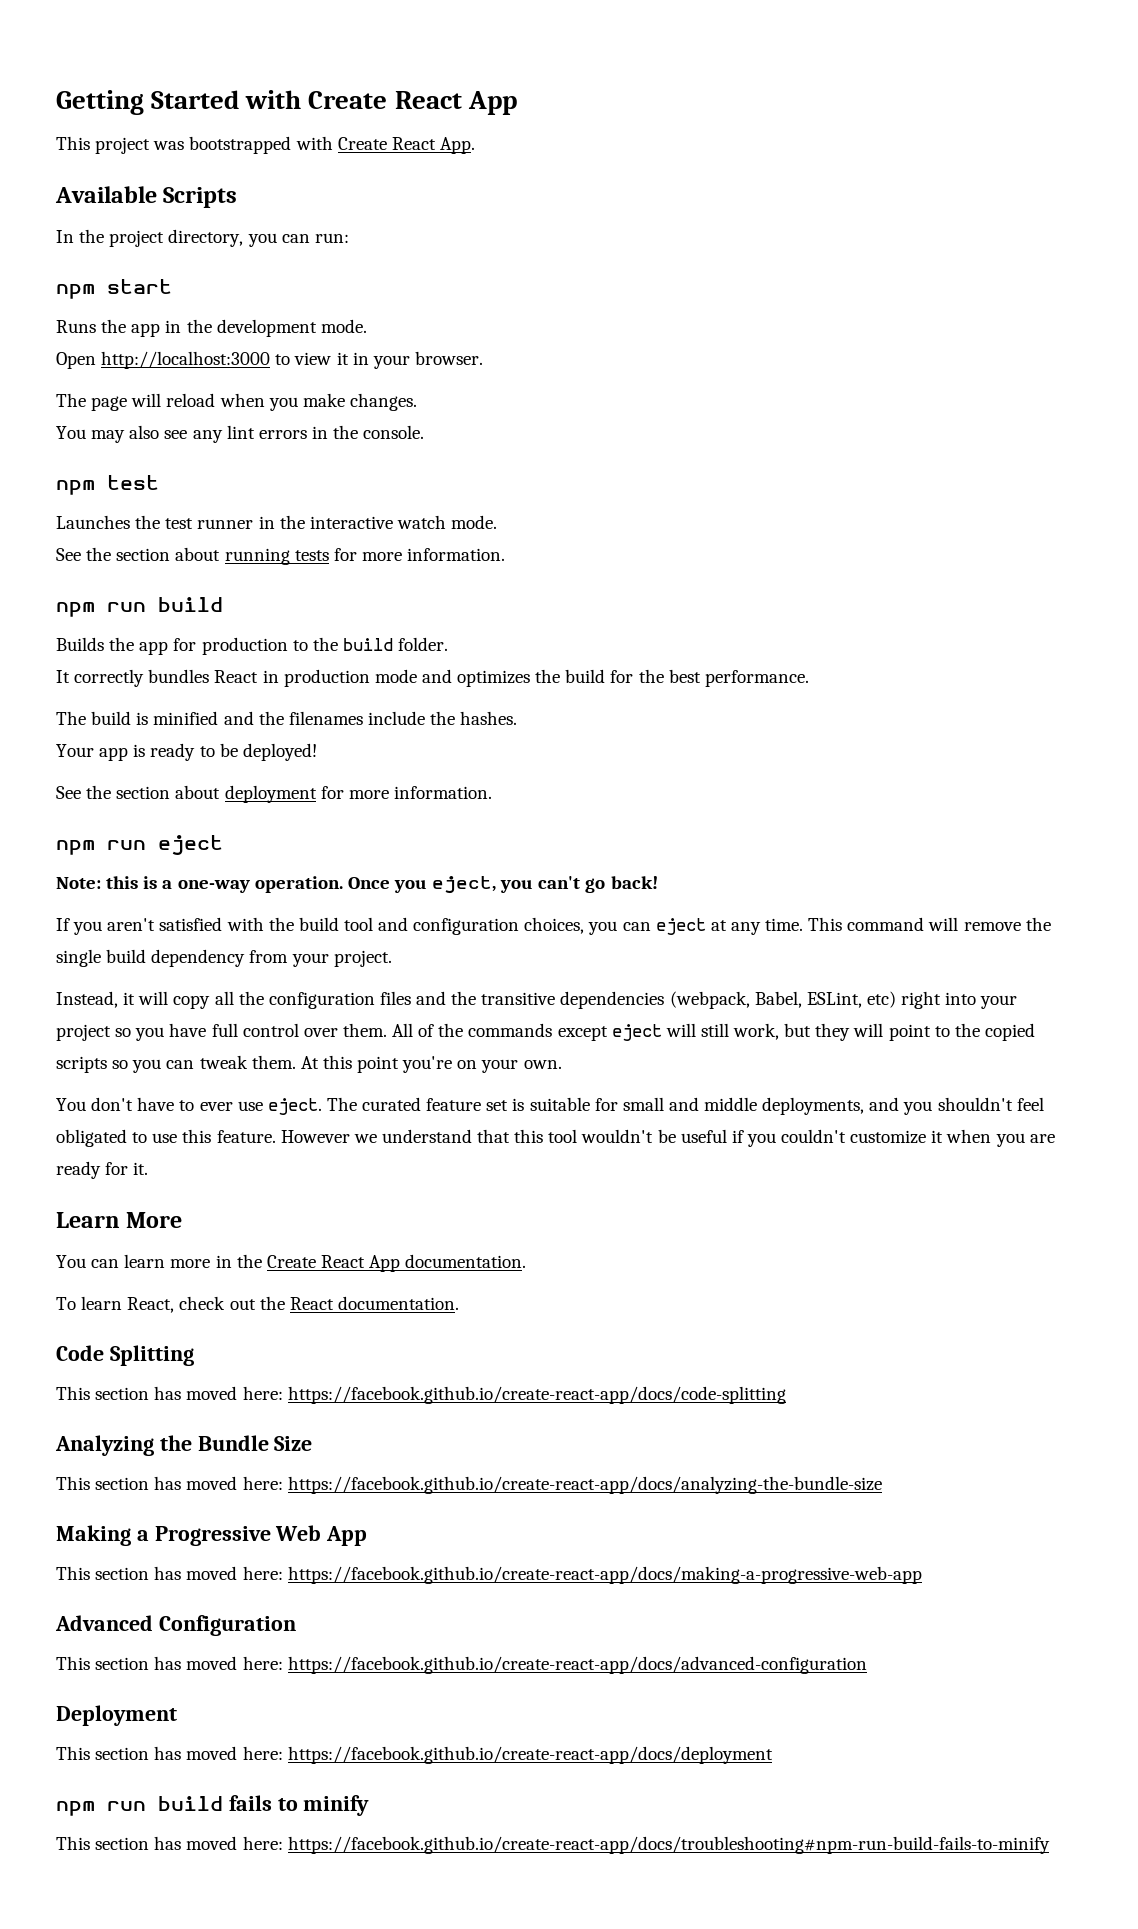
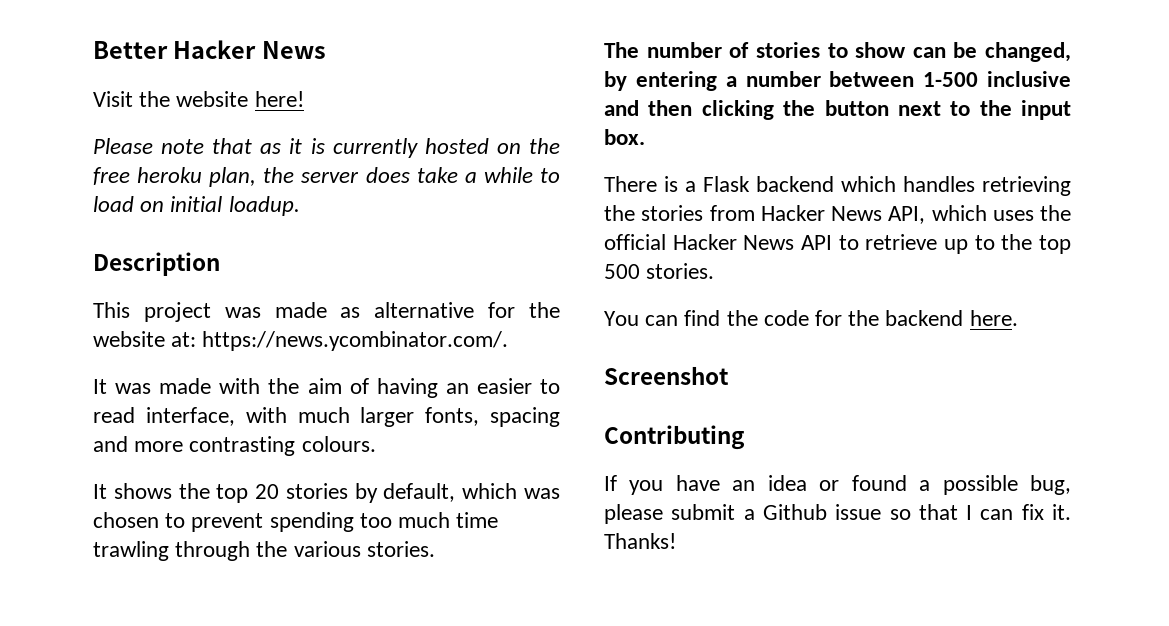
[56,90,517,115] [56,136,475,154] [55,186,238,208] [56,229,349,247] [56,279,172,299] [56,319,367,337] [56,351,483,369] [56,393,417,411] [56,425,425,443] [56,475,159,495] [56,515,498,529] [56,547,506,565] [56,597,223,617] [56,637,449,655] [56,669,809,687] [56,711,518,725] [56,743,317,761] [56,785,492,803] [56,835,223,855] [56,876,658,894] [56,917,1051,935] [56,949,392,967] [56,991,1018,1009] [56,1023,1035,1041] [56,1055,562,1073] [56,1097,1044,1115] [56,1129,1055,1147] [56,1161,149,1179] [56,1212,183,1228] [56,1254,527,1272] [56,1296,459,1313] [56,1345,194,1366] [56,1386,786,1404] [55,1435,313,1456] [56,1476,882,1494] [56,1525,368,1546] [56,1566,922,1584] [55,1615,296,1636] [56,1656,867,1674] [56,1705,177,1726] [56,1746,773,1764] [56,1795,370,1816] [56,1836,1050,1854] Getting Started with Create React App // This project was bootstrapped with Create React App. // Available Scripts // In the project directory, you can run: // npm start // Runs the app in the development mode. // Open http://localhost:3000 to view it in your browser. // The page will reload when you make changes. // You may also see any lint errors in the console. // npm test // Launches the test runner in the interactive watch mode. // See the section about running tests for more information. // npm run build // Builds the app for production to the build folder. // It correctly bundles React in production mode and optimizes the build for the best performance. // The build is minified and the filenames include the hashes. // Your app is ready to be deployed! // See the section about deployment for more information. // npm run eject // Note: this is a one-way operation. Once you eject, you can't go back! // If you aren't satisfied with the build tool and configuration choices, you can eject at any time. This command will remove the single build dependency from your project. // Instead, it will copy all the configuration files and the transitive dependencies (webpack, Babel, ESLint, etc) right into your project so you have full control over them. All of the commands except eject will still work, but they will point to the copied scripts so you can tweak them. At this point you're on your own. // You don't have to ever use eject. The curated feature set is suitable for small and middle deployments, and you shouldn't feel obligated to use this feature. However we understand that this tool wouldn't be useful if you couldn't customize it when you are ready for it. // Learn More // You can learn more in the Create React App documentation. // To learn React, check out the React documentation. // Code Splitting // This section has moved here: https://facebook.github.io/create-react-app/docs/code-splitting // Analyzing the Bundle Size // This section has moved here: https://facebook.github.io/create-react-app/docs/analyzing-the-bundle-size // Making a Progressive Web App // This section has moved here: https://facebook.github.io/create-react-app/docs/making-a-progressive-web-app // Advanced Configuration // This section has moved here: https://facebook.github.io/create-react-app/docs/advanced-configuration // Deployment // This section has moved here: https://facebook.github.io/create-react-app/docs/deployment // npm run build fails to minify // This section has moved here: https://facebook.github.io/create-react-app/docs/troubleshooting#npm-run-build-fails-to-minify -> [93,40,326,59] [93,91,304,107] [93,138,560,158] [93,167,560,187] [93,196,300,216] [93,252,220,276] [93,302,560,322] [93,331,509,351] [93,378,560,398] [93,407,560,427] [93,436,376,456] [93,483,560,503] [93,512,499,532] [93,541,435,561] [604,42,1071,62] [604,71,1071,91] [604,100,1071,120] [604,129,645,145] [604,176,1071,196] [604,205,1071,224] [604,234,1071,254] [604,263,715,279] [604,310,1018,326] [604,366,729,385] [604,425,745,450] [604,475,1071,495] [604,504,1071,524] [604,533,676,549] Better Hacker News // Visit the website here! // Please note that as it is currently hosted on the free heroku plan, the server does take a while to load on initial loadup. // Description // This project was made as alternative for the website at: https://news.ycombinator.com/. // It was made with the aim of having an easier to read interface, with much larger fonts, spacing and more contrasting colours. // It shows the top 20 stories by default, which was chosen to prevent spending too much time trawling through the various stories. // The number of stories to show can be changed, by entering a number between 1-500 inclusive and then clicking the button next to the input box. // There is a Flask backend which handles retrieving the stories from Hacker News API, which uses the official Hacker News API to retrieve up to the top 500 stories. // You can find the code for the backend here. // Screenshot // Contributing // If you have an idea or found a possible bug, please submit a Github issue so that I can fix it. Thanks!

